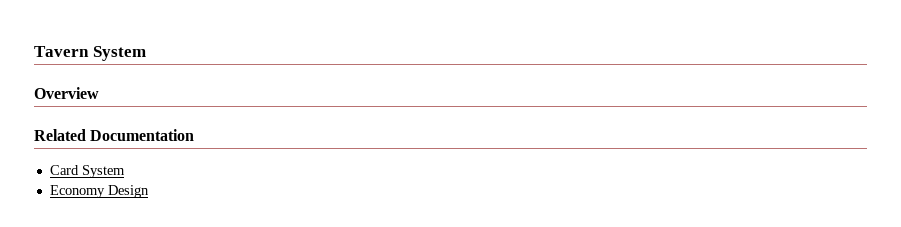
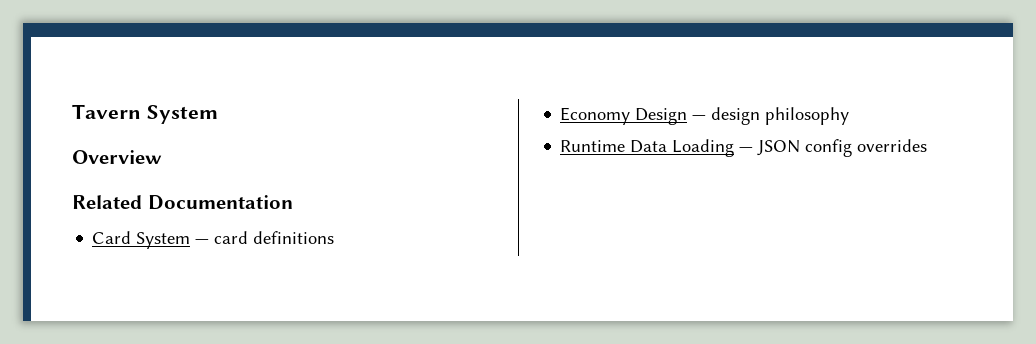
(125, 171) none -> [195,231,335,244] — card definitions
(149, 191) none -> [692,107,850,125] [560,139,928,157] — design philosophy // Runtime Data Loading — JSON config overrides

